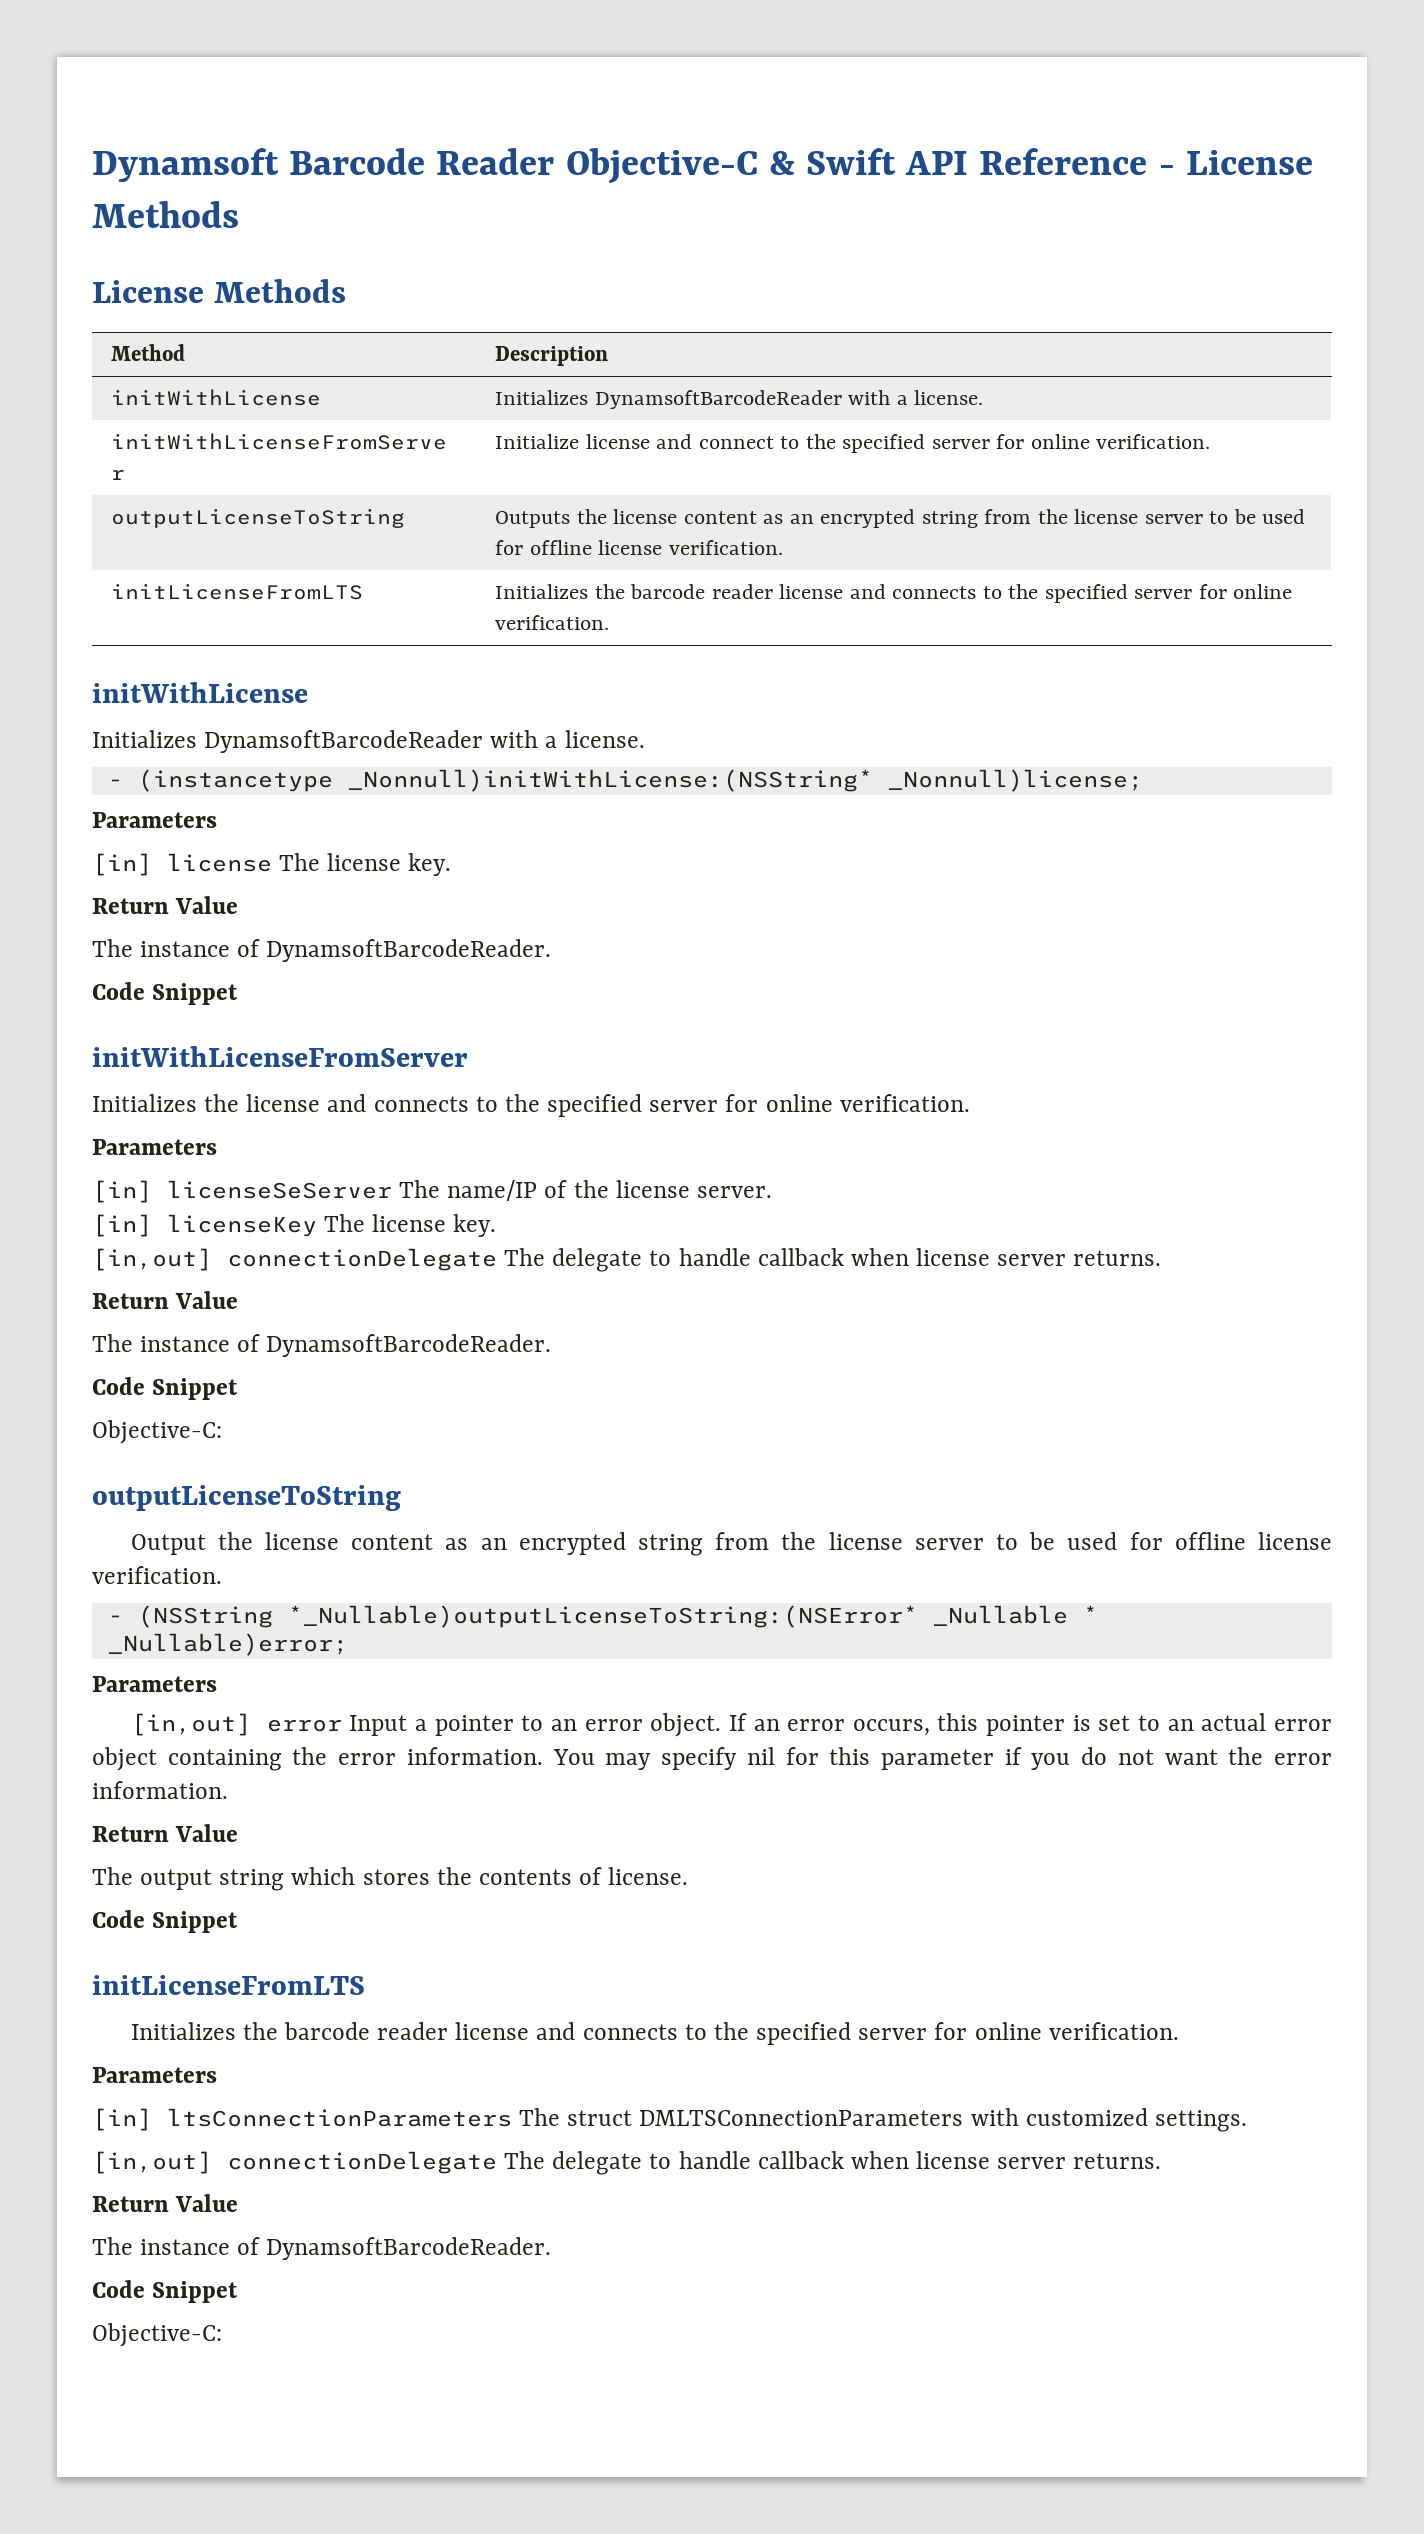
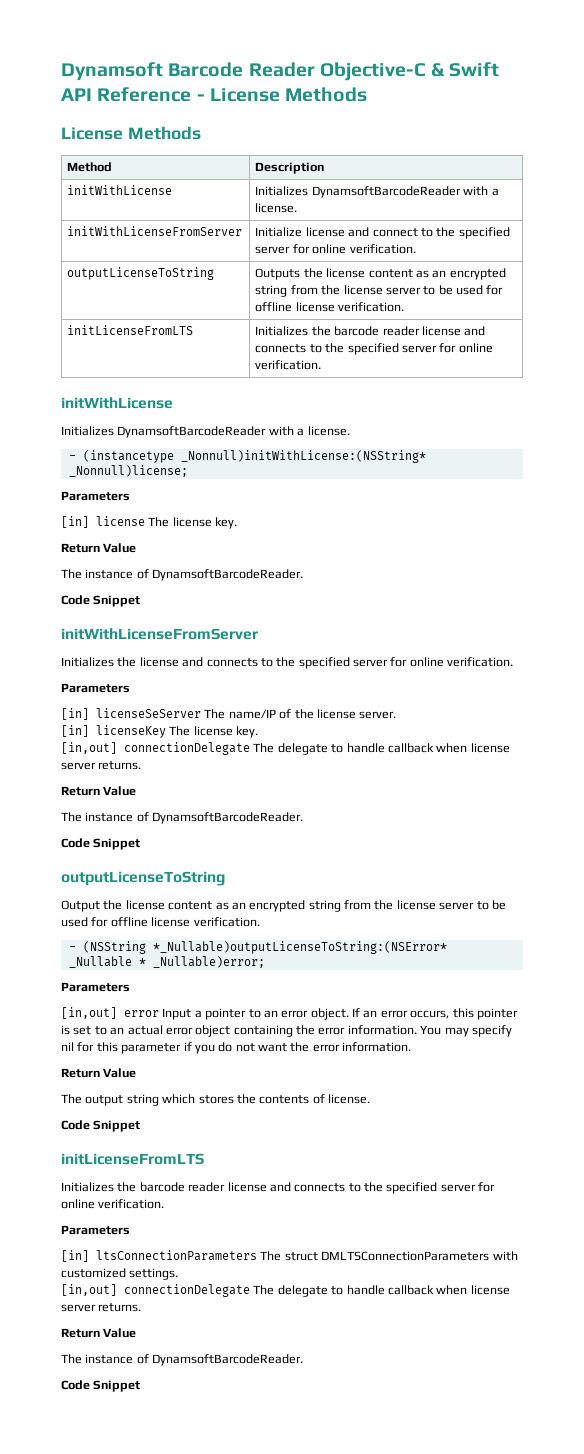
[92,1420,222,1444] // Objective-C: -> (141, 844) none
[92,2323,222,2347] // Objective-C: -> (141, 1386) none

